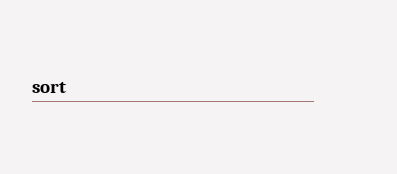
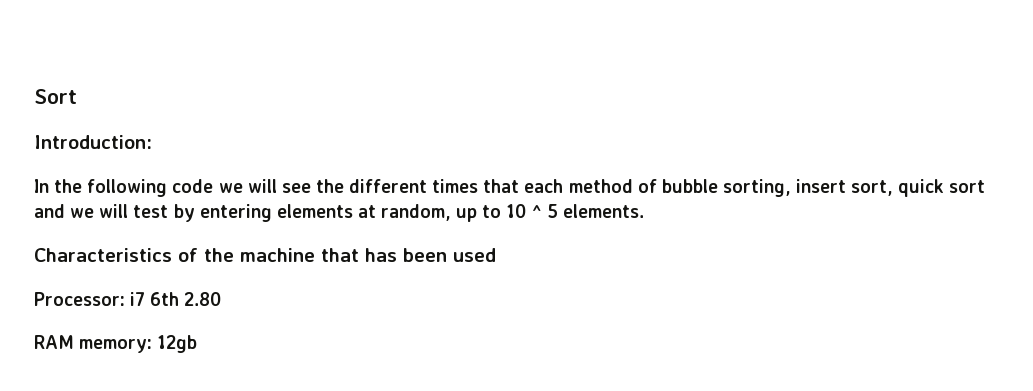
[32,82,66,93] sort -> [34,89,77,104] [34,135,152,149] [34,179,986,197] [34,204,644,222] [34,248,496,262] [34,292,222,306] [34,335,198,353] Sort // Introduction: // In the following code we will see the different times that each method of bubble sorting, insert sort, quick sort and we will test by entering elements at random, up to 10 ^ 5 elements. // Characteristics of the machine that has been used // Processor: i7 6th 2.80 // RAM memory: 12gb

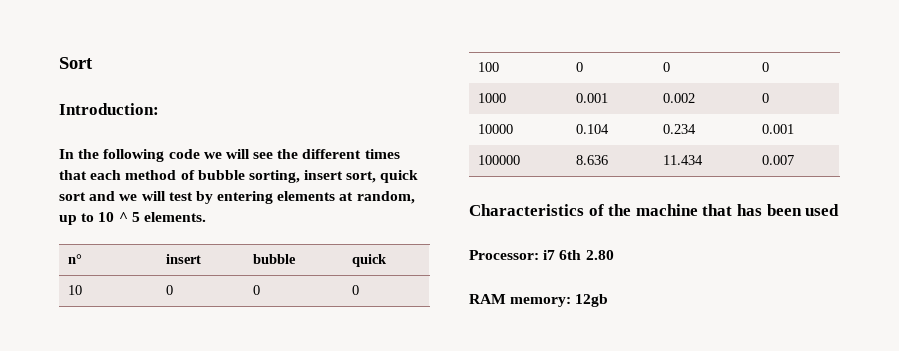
(644, 211) none -> [68,254,83,264] [166,254,202,264] [253,254,297,264] [352,254,388,267] [68,285,83,295] [166,285,174,295] [253,285,261,295] [352,285,360,295] [478,62,500,72] [576,62,584,72] [663,62,671,72] [762,62,770,72] [478,93,507,103] [576,93,609,103] [663,93,696,103] [762,93,770,103] [478,124,514,134] [576,124,610,134] [663,124,697,134] [762,124,795,134] [478,155,521,165] [576,155,609,165] [663,155,704,165] [762,155,795,165] // n° | insert | bubble | quick // 10 | 0 | 0 | 0 // 100 | 0 | 0 | 0 // 1000 | 0.001 | 0.002 | 0 // 10000 | 0.104 | 0.234 | 0.001 // 100000 | 8.636 | 11.434 | 0.007

